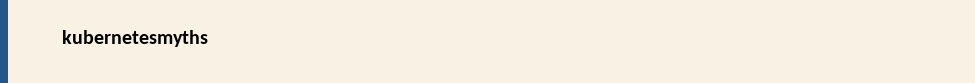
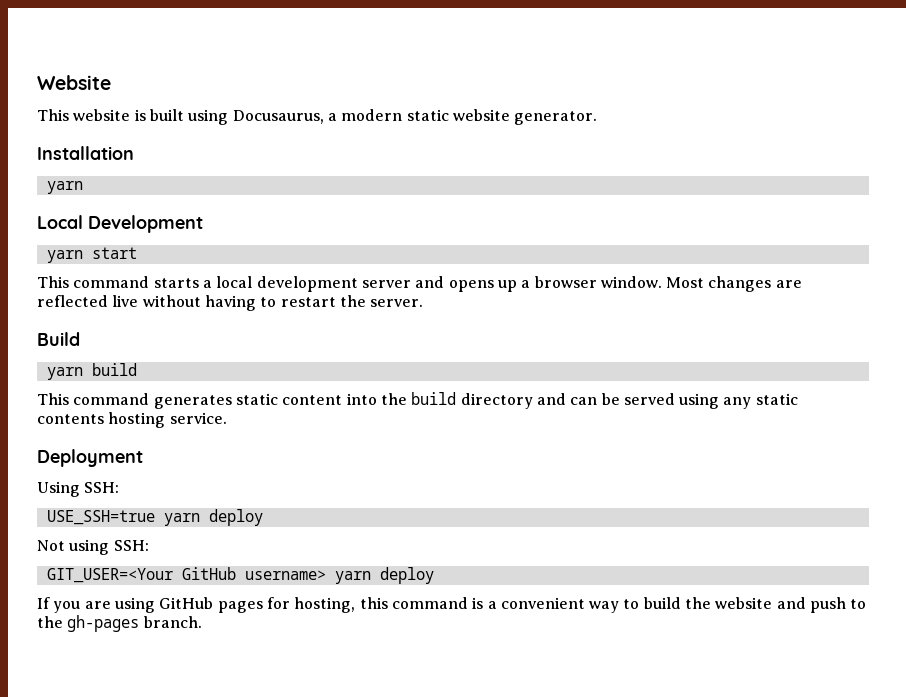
[62,30,208,47] kubernetesmyths -> [37,75,111,90] [37,109,598,125] [37,146,134,160] [46,181,83,194] [37,215,203,233] [46,247,137,263] [37,276,802,292] [37,295,424,311] [37,332,80,346] [46,363,137,380] [37,392,798,409] [37,412,227,428] [37,449,143,467] [37,481,120,497] [46,509,263,526] [37,539,149,555] [46,567,434,584] [37,597,867,613] [37,615,202,632] Website // This website is built using Docusaurus, a modern static website generator. // Installation // yarn // Local Development // yarn start // This command starts a local development server and opens up a browser window. Most changes are reflected live without having to restart the server. // Build // yarn build // This command generates static content into the build directory and can be served using any static contents hosting service. // Deployment // Using SSH: // USE_SSH=true yarn deploy // Not using SSH: // GIT_USER=<Your GitHub username> yarn deploy // If you are using GitHub pages for hosting, this command is a convenient way to build the website and push to the gh-pages branch.

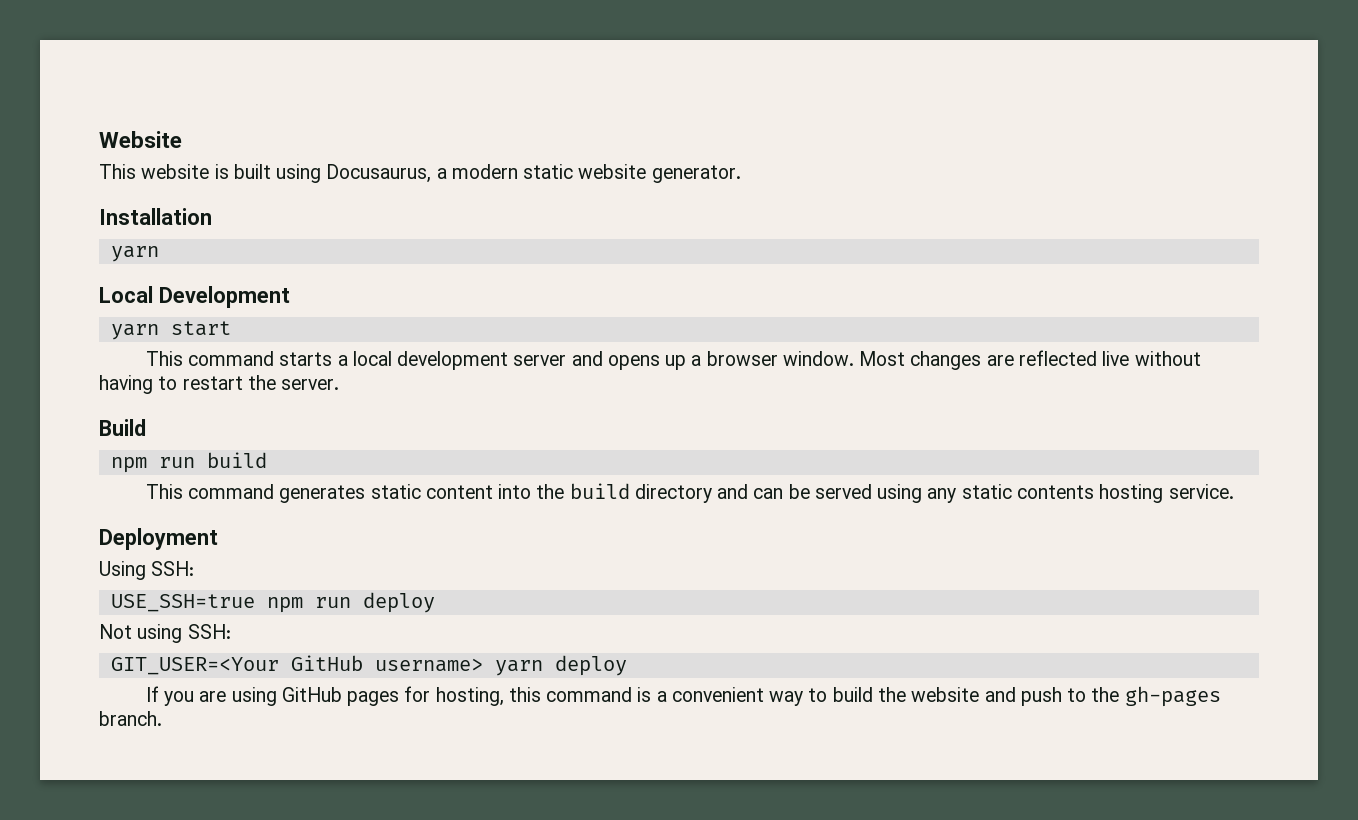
[46,367,83,380] yarn -> [110,457,195,473] npm run
[163,513,200,526] yarn -> [266,597,351,613] npm run

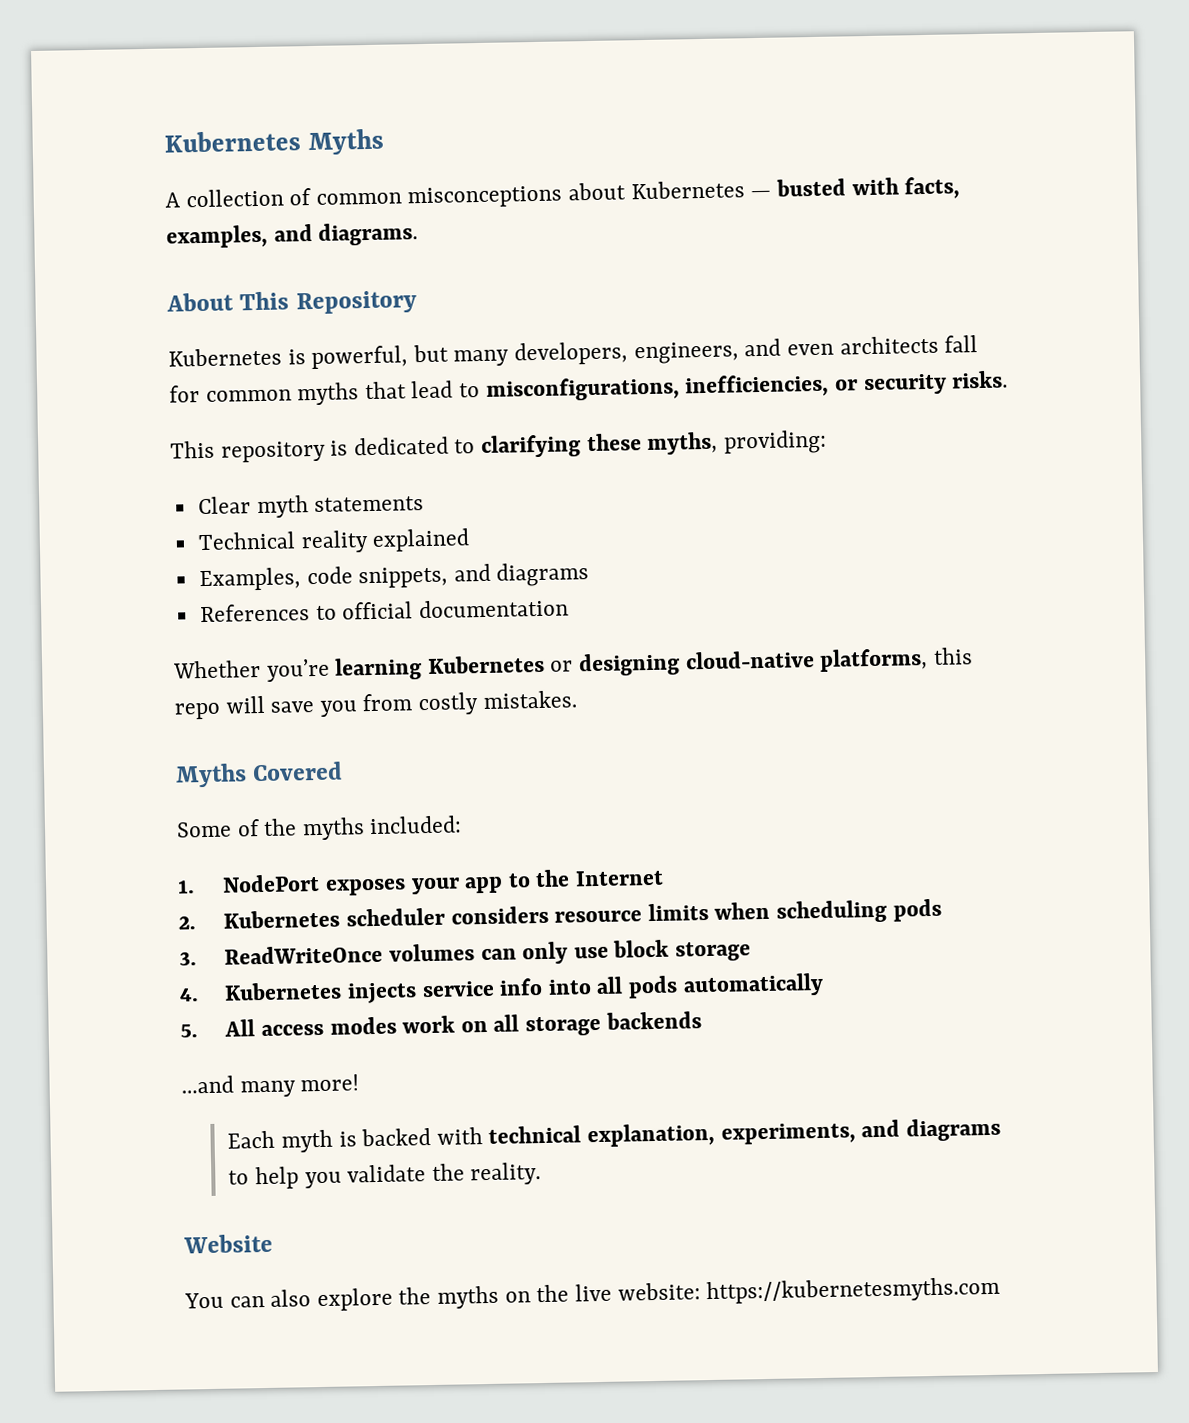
[99,131,182,148] [99,164,741,183] [99,208,212,225] [110,246,159,262] [99,286,290,308] [110,321,231,340] [145,350,1201,370] [99,375,340,394] [99,419,146,436] [110,452,267,473] [145,483,1234,503] [99,528,218,550] [99,561,195,580] [110,592,435,613] [99,624,231,643] [110,655,627,676] [145,686,1221,707] [99,711,162,726] Website // This website is built using Docusaurus, a modern static website generator. // Installation // yarn // Local Development // yarn start // This command starts a local development server and opens up a browser window. Most changes are reflected live without having to restart the server. // Build // npm run build // This command generates static content into the build directory and can be served using any static contents hosting service. // Deployment // Using SSH: // USE_SSH=true npm run deploy // Not using SSH: // GIT_USER=<Your GitHub username> yarn deploy // If you are using GitHub pages for hosting, this command is a convenient way to build the website and push to the gh-pages branch. -> [164,128,384,156] [165,176,961,209] [166,222,419,249] [166,290,417,315] [168,335,979,370] [169,370,1009,406] [170,429,827,463] [197,495,425,519] [197,528,471,554] [198,562,590,592] [199,598,569,623] [173,647,973,682] [174,690,577,720] [175,761,344,788] [176,815,463,841] [177,869,665,896] [178,898,942,930] [179,939,752,966] [179,972,824,1004] [180,1011,702,1038] [181,1074,360,1098] [227,1117,1001,1153] [228,1162,542,1190] [183,1233,273,1254] [184,1276,1001,1312] Kubernetes Myths // A collection of common misconceptions about Kubernetes — busted with facts, examples, and diagrams. // About This Repository // Kubernetes is powerful, but many developers, engineers, and even architects fall for common myths that lead to misconfigurations, inefficiencies, or security risks. // This repository is dedicated to clarifying these myths, providing: // Clear myth statements // Technical reality explained // Examples, code snippets, and diagrams // References to official documentation // Whether you’re learning Kubernetes or designing cloud-native platforms, this repo will save you from costly mistakes. // Myths Covered // Some of the myths included: // 1. NodePort exposes your app to the Internet // 2. Kubernetes scheduler considers resource limits when scheduling pods // 3. ReadWriteOnce volumes can only use block storage // 4. Kubernetes injects service info into all pods automatically // 5. All access modes work on all storage backends // …and many more! // Each myth is backed with technical explanation, experiments, and diagrams to help you validate the reality. // Website // You can also explore the myths on the live website: https://kubernetesmyths.com

